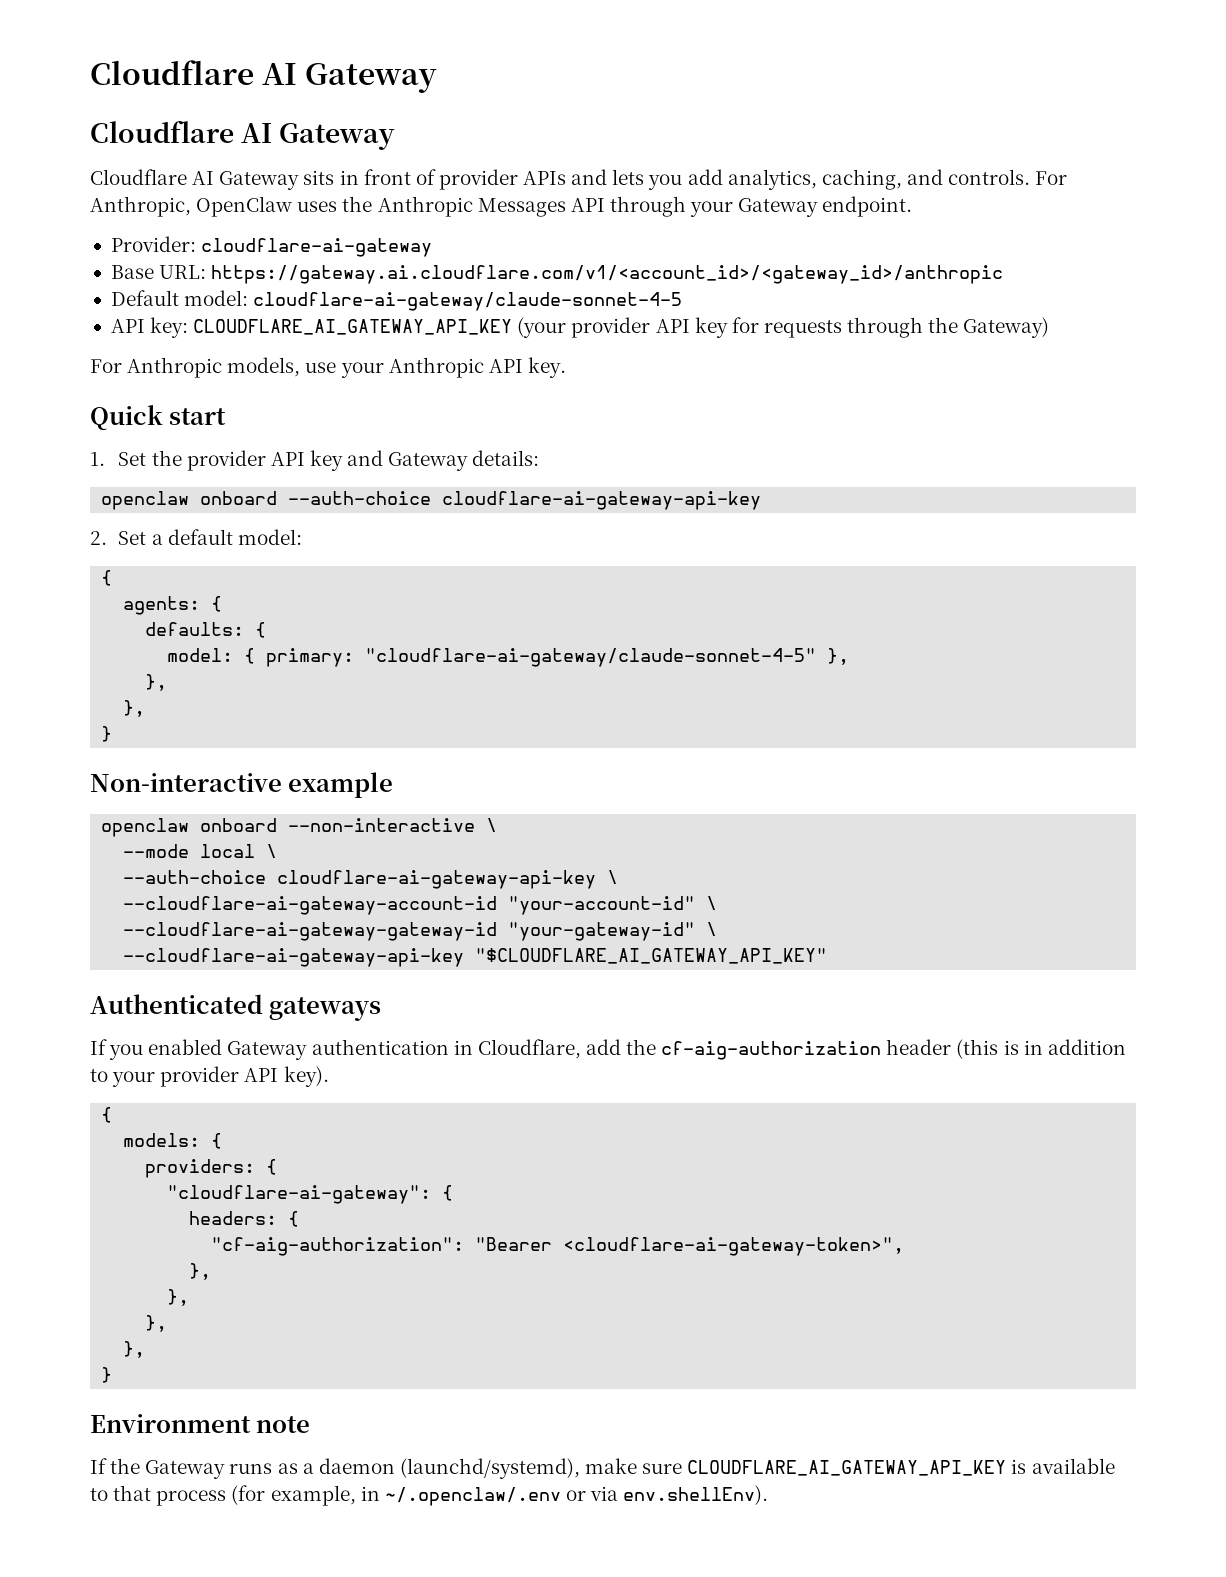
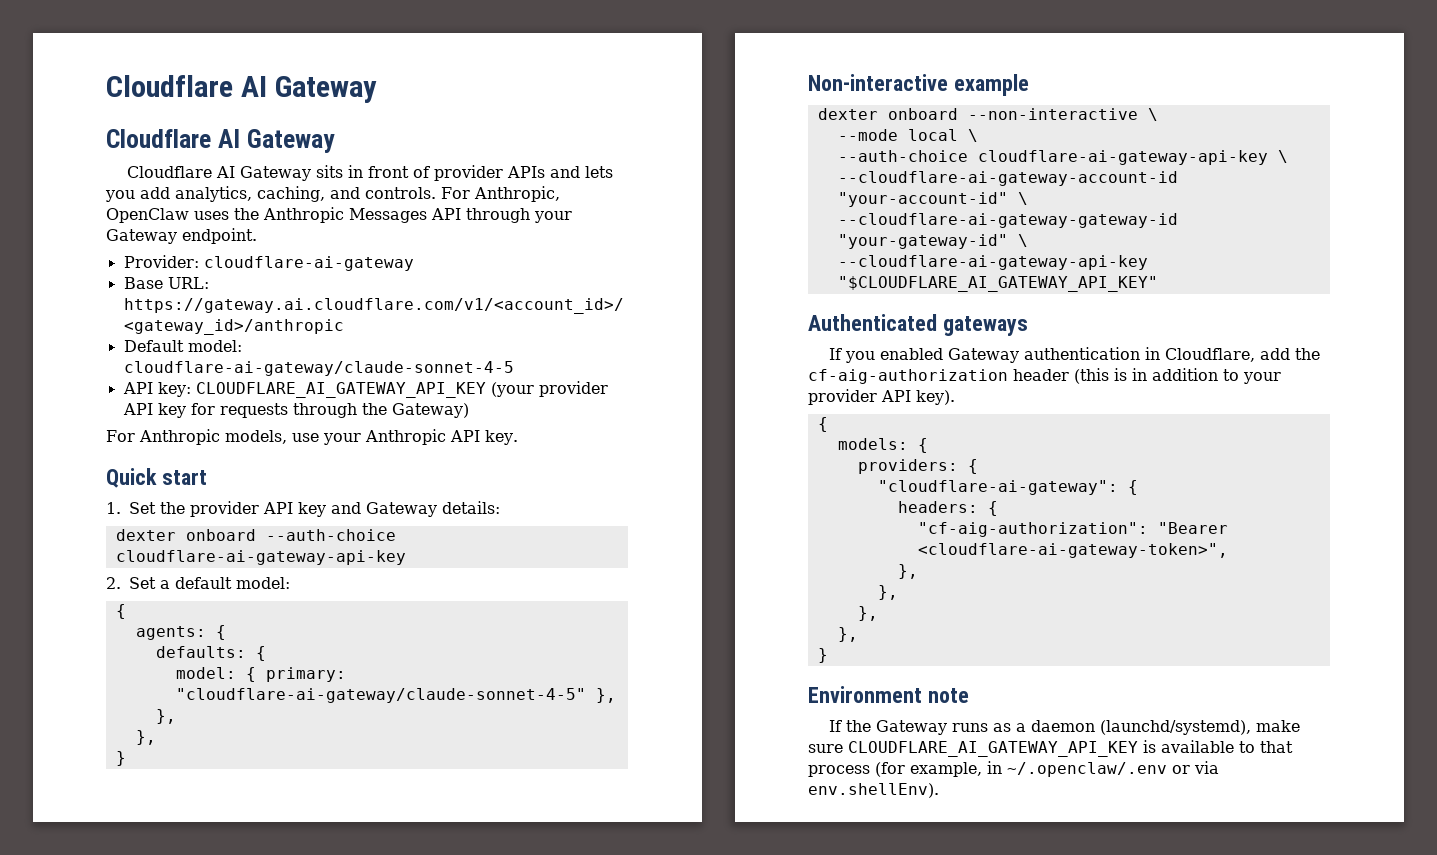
[101,491,190,510] openclaw -> [115,529,176,541] dexter
[101,818,190,837] openclaw -> [817,108,878,120] dexter

